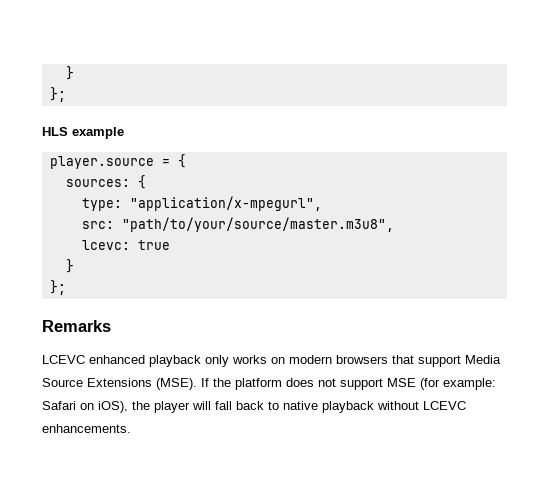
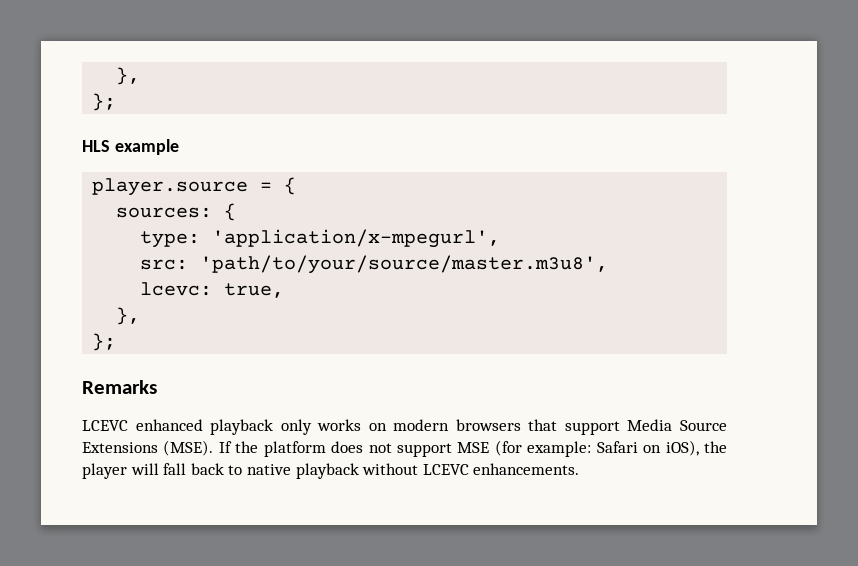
[65,66,74,80] } -> [116,67,141,85] },
[129,196,322,211] "application/x-mpegurl", -> [212,229,501,248] 'application/x-mpegurl',
[121,217,394,232] "path/to/your/source/master.m3u8", -> [200,255,609,274] 'path/to/your/source/master.m3u8',
[137,240,170,250] [65,259,74,273] true // } -> [224,283,285,298] [116,307,141,325] true, // },

